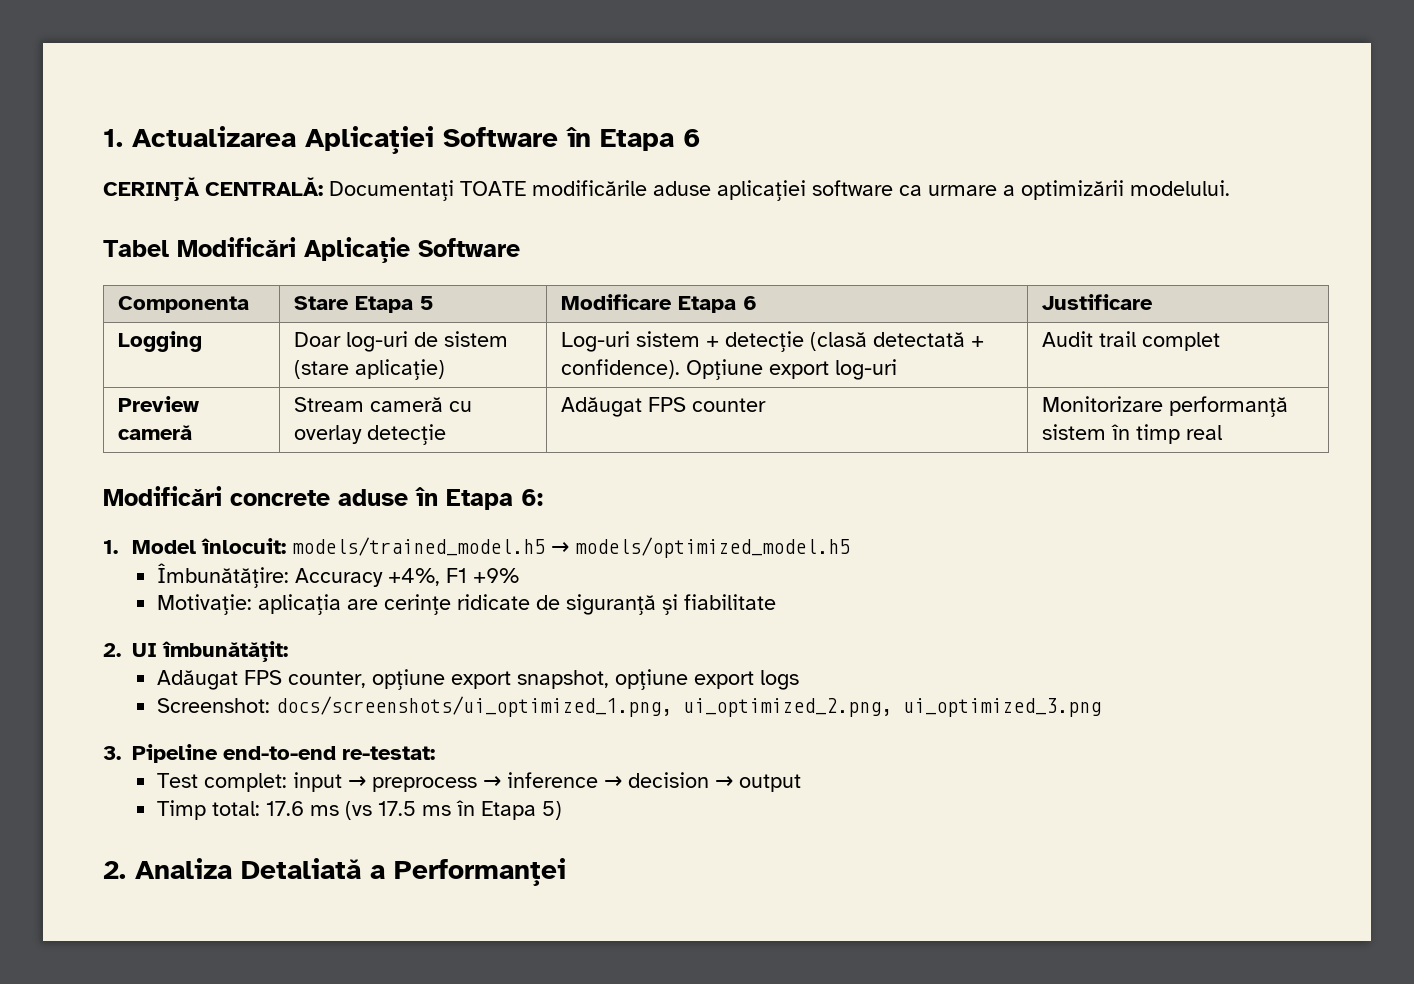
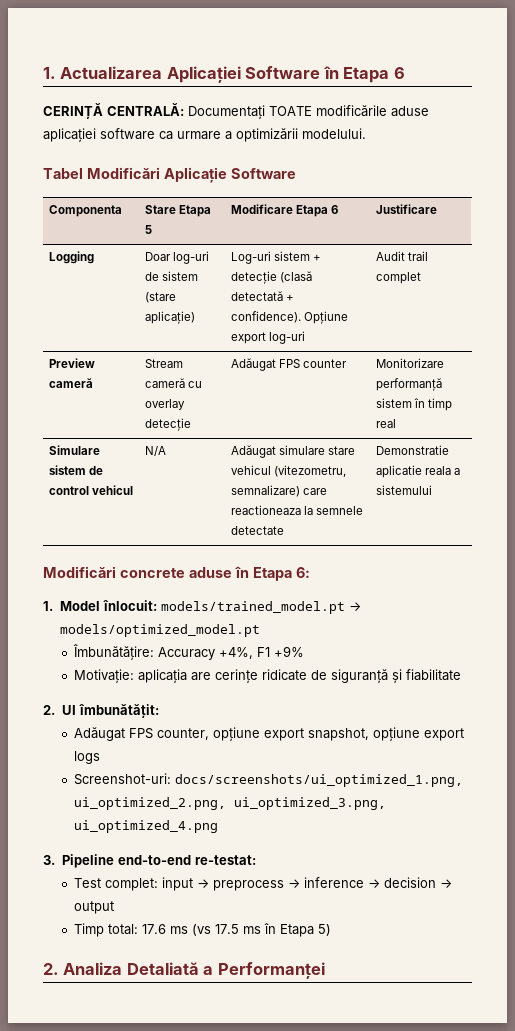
(1222, 432) none -> [49,445,101,455] [49,465,104,475] [49,485,134,495] [145,446,167,457] [231,445,356,458] [231,465,347,477] [231,485,328,497] [231,505,364,515] [231,526,285,535] [376,445,450,455] [376,465,461,478] [376,485,433,495] // Simulare sistem de control vehicul | N/A | Adăugat simulare stare vehicul (vitezometru, semnalizare) care reactioneaza la semnele detectate | Demonstratie aplicatie reala a sistemului
[292,537,851,558] models/trained_model.h5 → models/optimized_model.h5 -> [160,601,361,614] [59,624,260,637] models/trained_model.pt → models/optimized_model.pt
[156,698,270,713] Screenshot: -> [73,773,171,785] Screenshot-uri:
[902,698,1101,717] ui_optimized_3.png -> [233,797,386,810] [73,820,218,833] ui_optimized_3.png, ui_optimized_4.png

